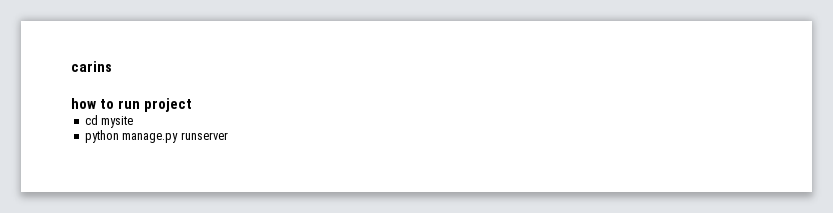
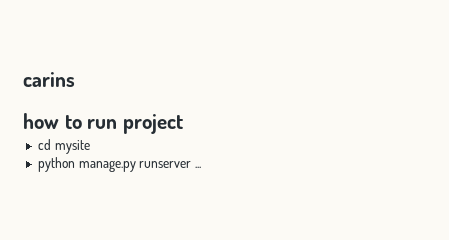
(228, 136) none -> [194,166,201,168] ...

